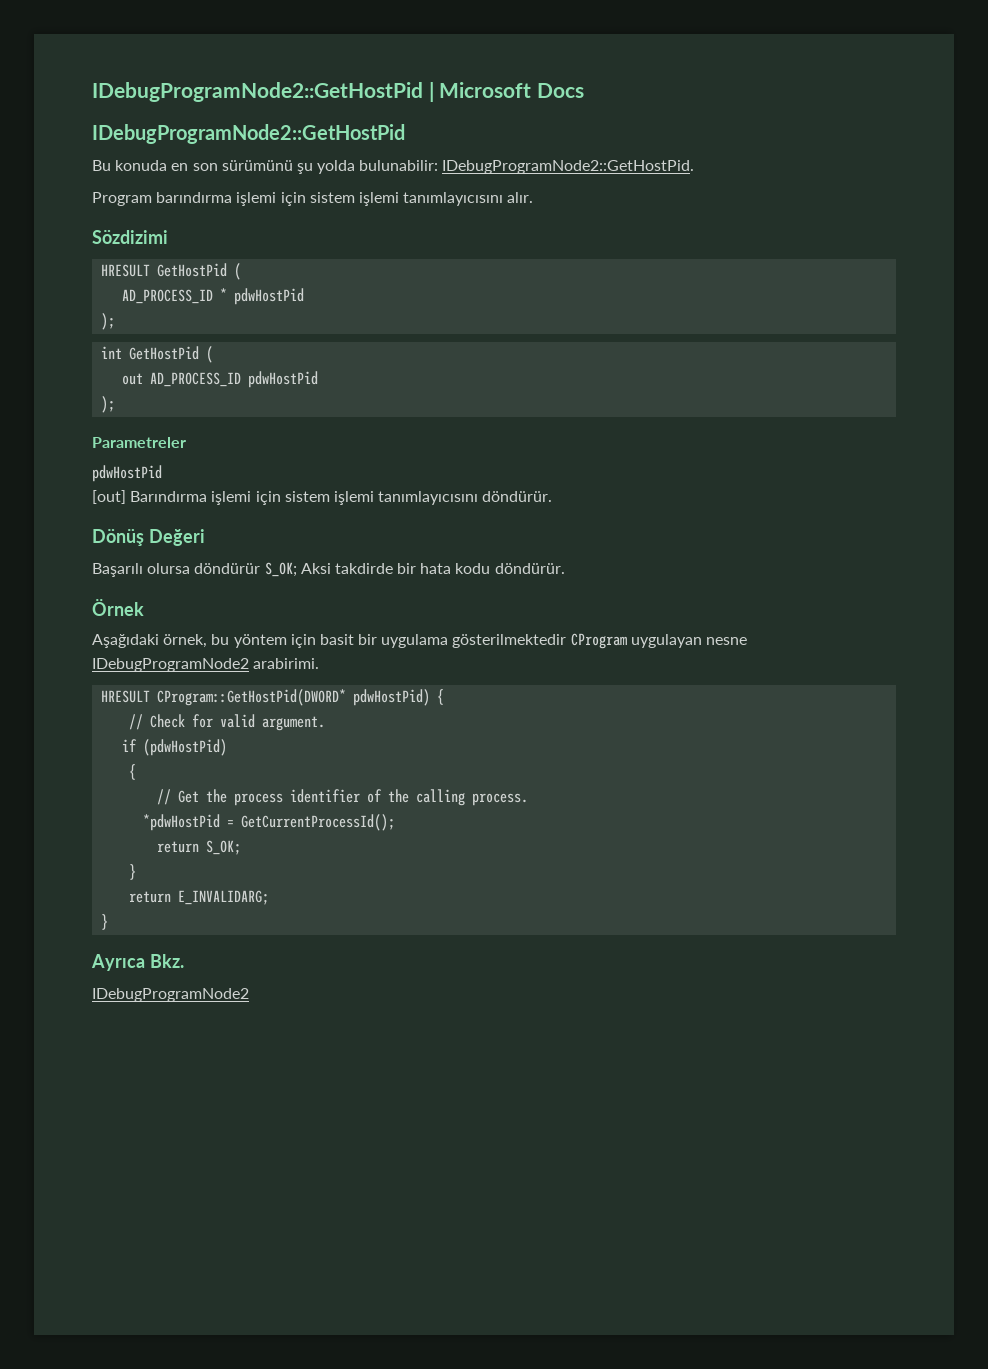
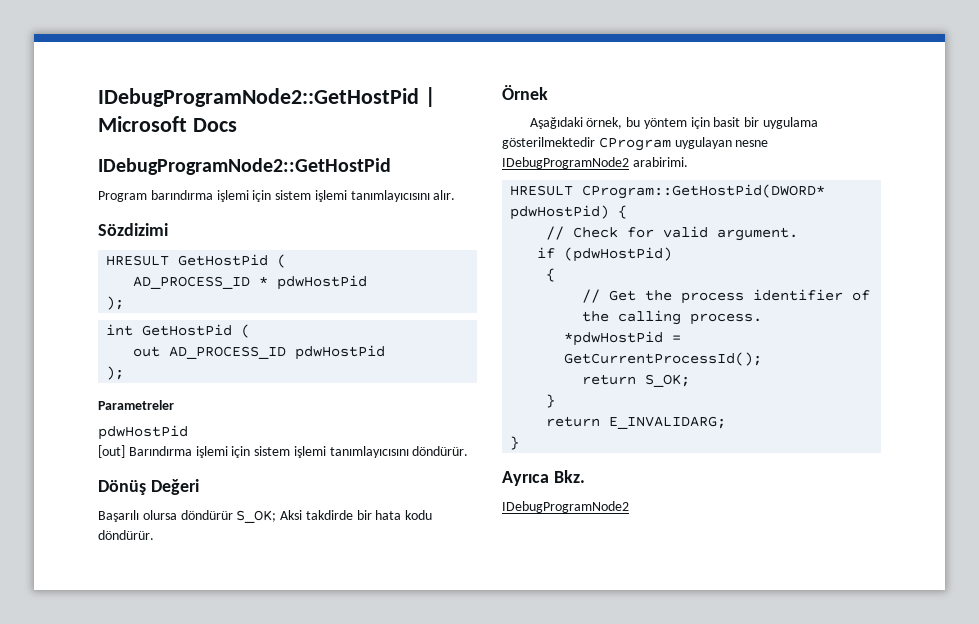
[92,160,695,174] // Bu konuda en son sürümünü şu yolda bulunabilir: IDebugProgramNode2::GetHostPid. -> (391, 166) none

